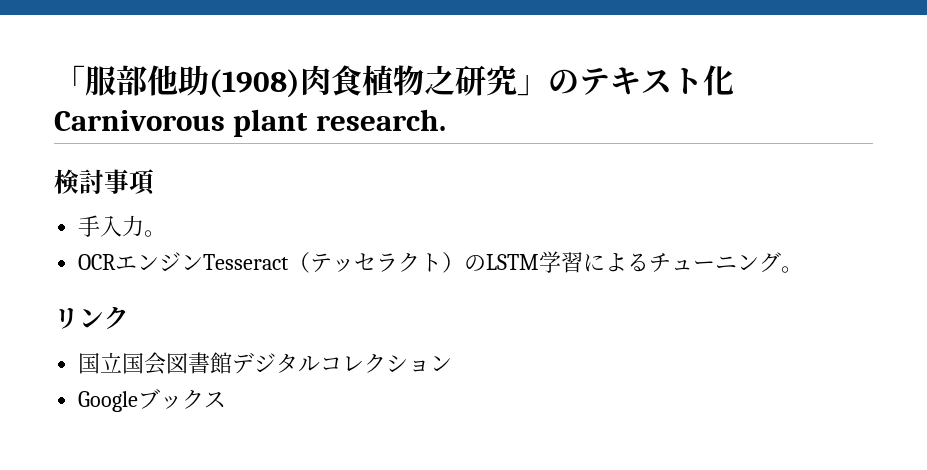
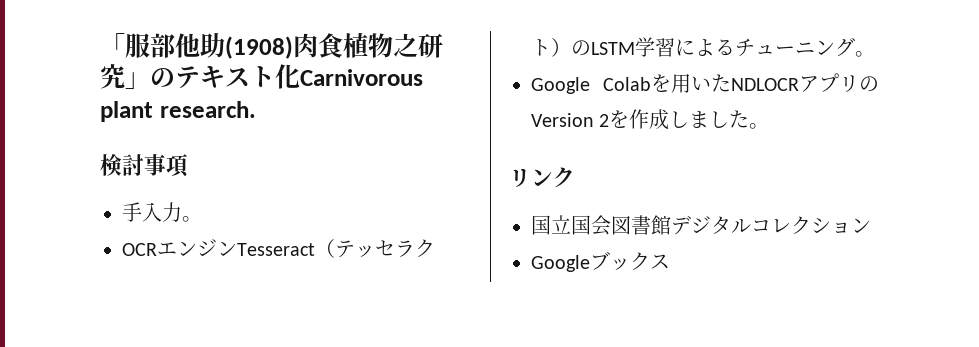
(804, 269) none -> [531,73,879,94] [531,109,770,130] // Google Colabを用いたNDLOCRアプリのVersion 2を作成しました。

